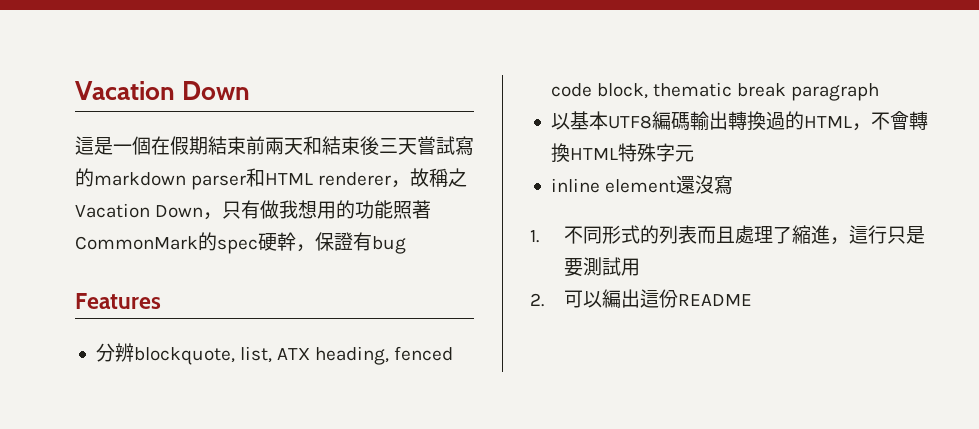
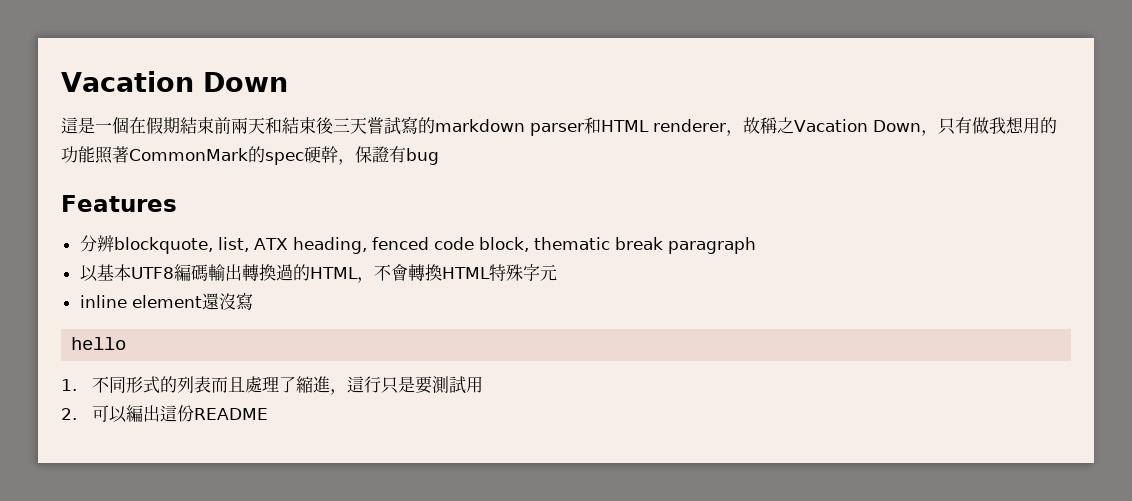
(734, 185) none -> [71,337,127,350] // hello

